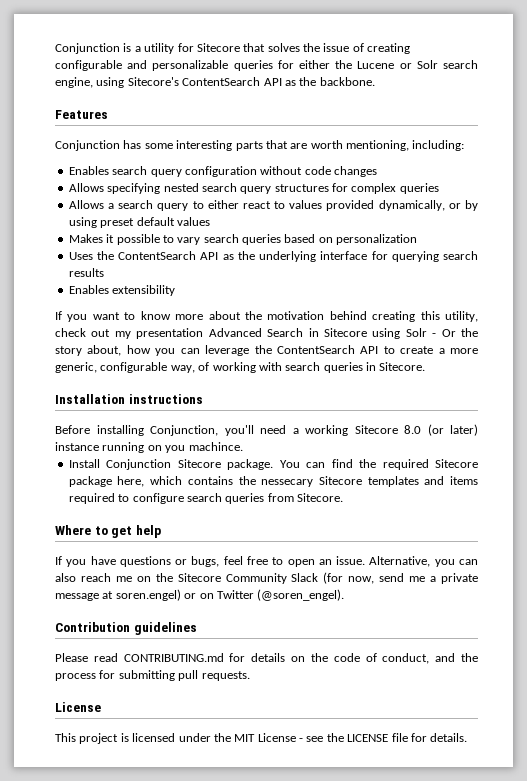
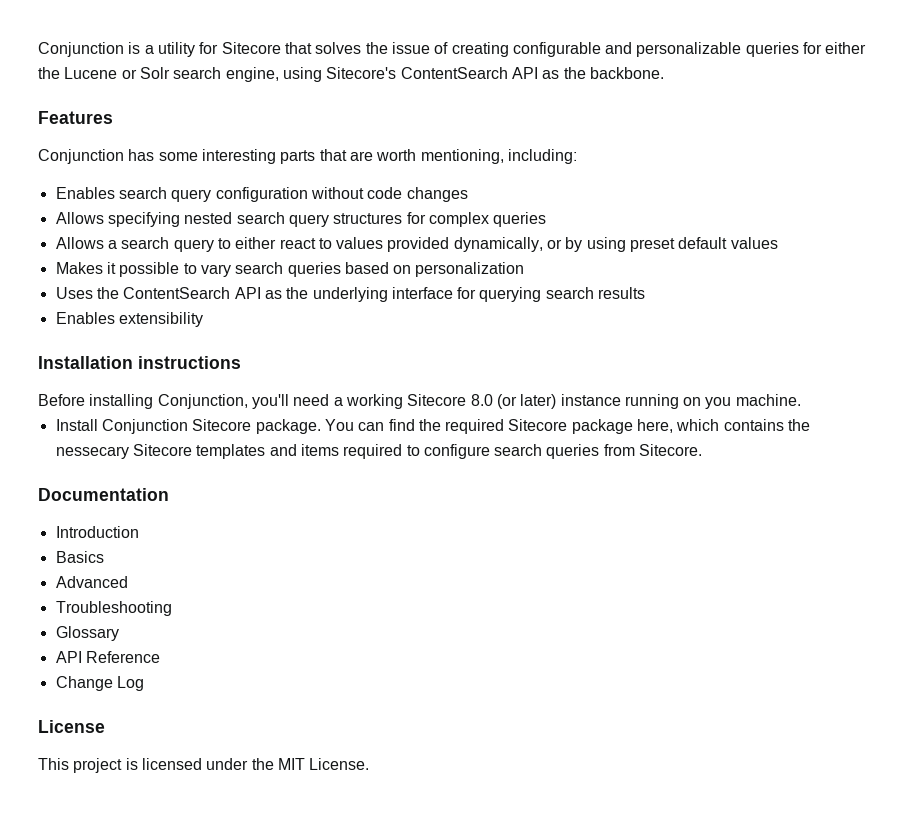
[55,311,479,322] [55,328,479,339] [55,345,479,356] [55,362,426,373] // If you want to know more about the motivation behind creating this utility, check out my presentation Advanced Search in Sitecore using Solr - Or the story about, how you can leverage the ContentSearch API to create a more generic, configurable way, of working with search queries in Sitecore. -> (203, 319) none
[188,442,243,451] machince. -> [735,394,801,406] machine.
[55,525,161,538] [55,556,478,567] [55,572,478,584] [55,589,345,601] [55,622,197,635] [55,653,478,664] [55,670,250,681] Where to get help // If you have questions or bugs, feel free to open an issue. Alternative, you can also reach me on the Sitecore Community Slack (for now, send me a private message at soren.engel) or on Twitter (@soren_engel). // Contribution guidelines // Please read CONTRIBUTING.md for details on the code of conduct, and the process for submitting pull requests. -> [38,488,169,501] [55,526,139,538] [55,551,104,563] [55,576,128,588] [55,601,172,616] [55,626,119,641] [55,651,160,663] [55,676,144,691] Documentation // Introduction // Basics // Advanced // Troubleshooting // Glossary // API Reference // Change Log
[257,733,468,742] License - see the LICENSE file for details. -> [309,758,370,770] License.

